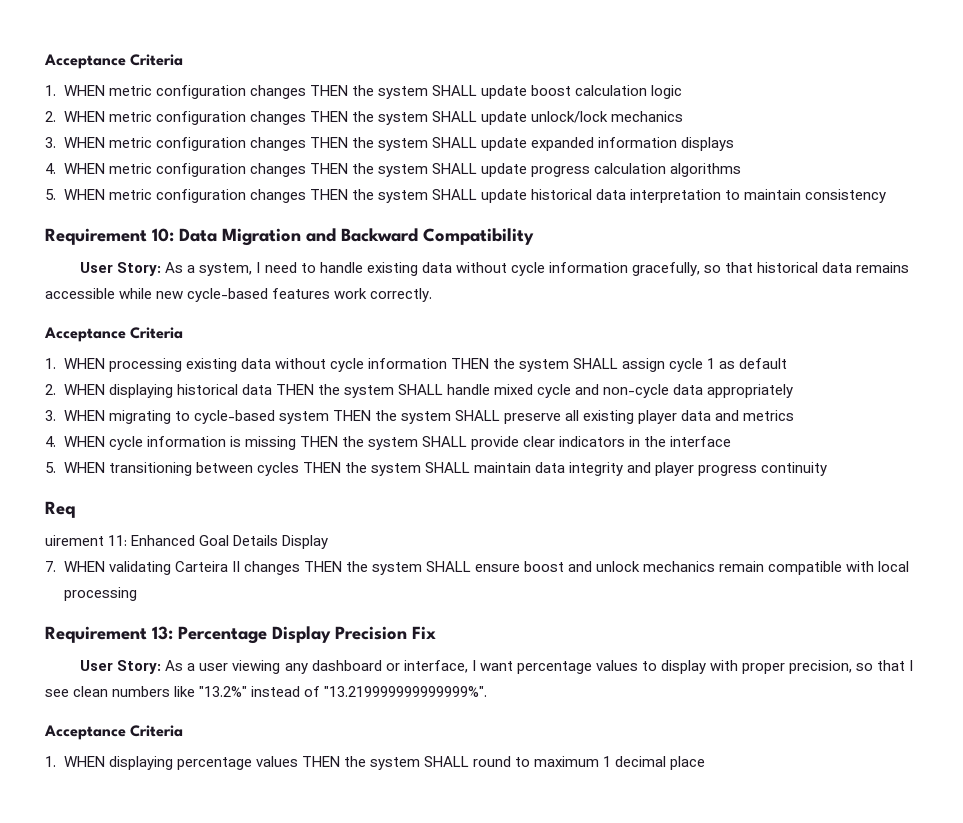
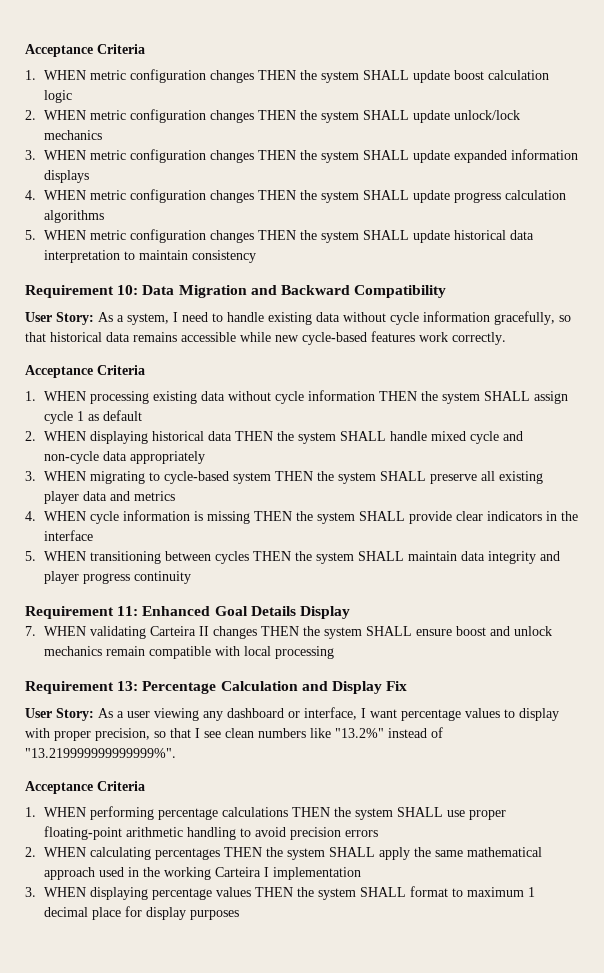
[45,501,75,518] [45,535,104,546] Req // uirement -> [25,606,114,619] Requirement
[272,626,407,643] Display Precision -> [220,681,382,694] Calculation and Display
(105, 761) none -> [90,806,507,820] [44,826,379,840] [25,847,543,860] [44,867,362,880] [25,887,87,897] performing percentage calculations THEN the system SHALL use proper floating-point arithmetic handling to avoid precision errors // 2. WHEN calculating percentages THEN the system SHALL apply the same mathematical approach used in the working Carteira I implementation // 3. WHEN
[472,756,511,767] round -> [410,886,449,897] format
(706, 763) none -> [125,906,240,920] for display purposes

